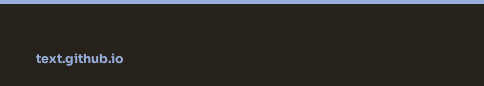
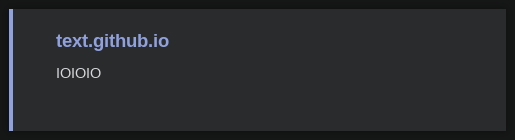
(124, 59) none -> [56,68,101,78] // IOIOIO

